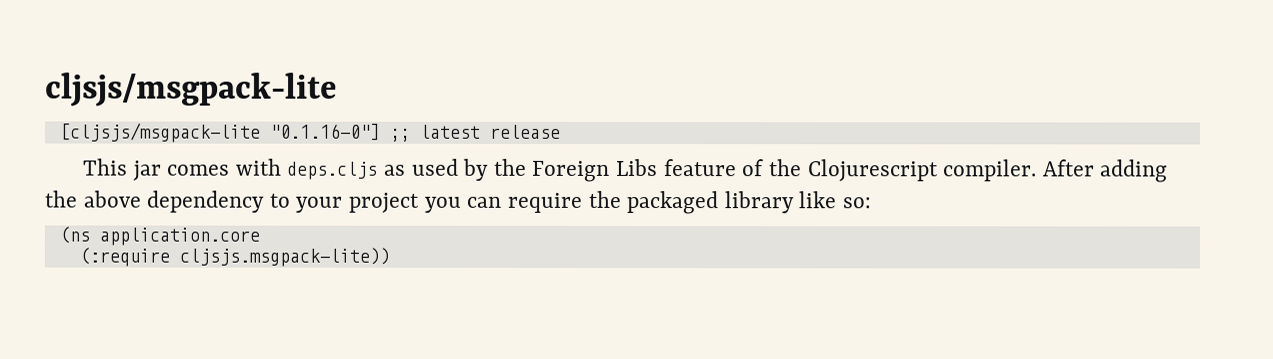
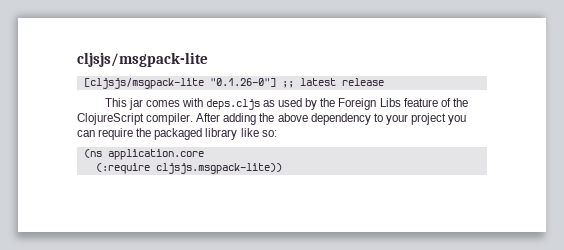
[269,123,381,141] "0.1.16-0"] -> [209,78,276,87] "0.1.26-0"]
[806,159,939,182] Clojurescript -> [77,113,144,125] ClojureScript

